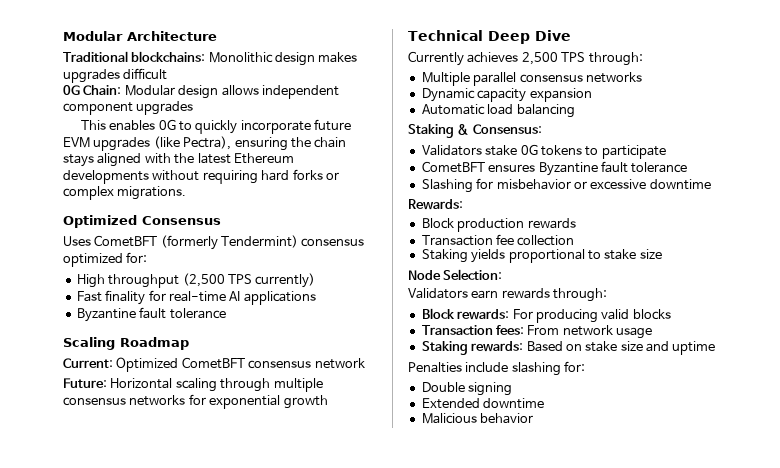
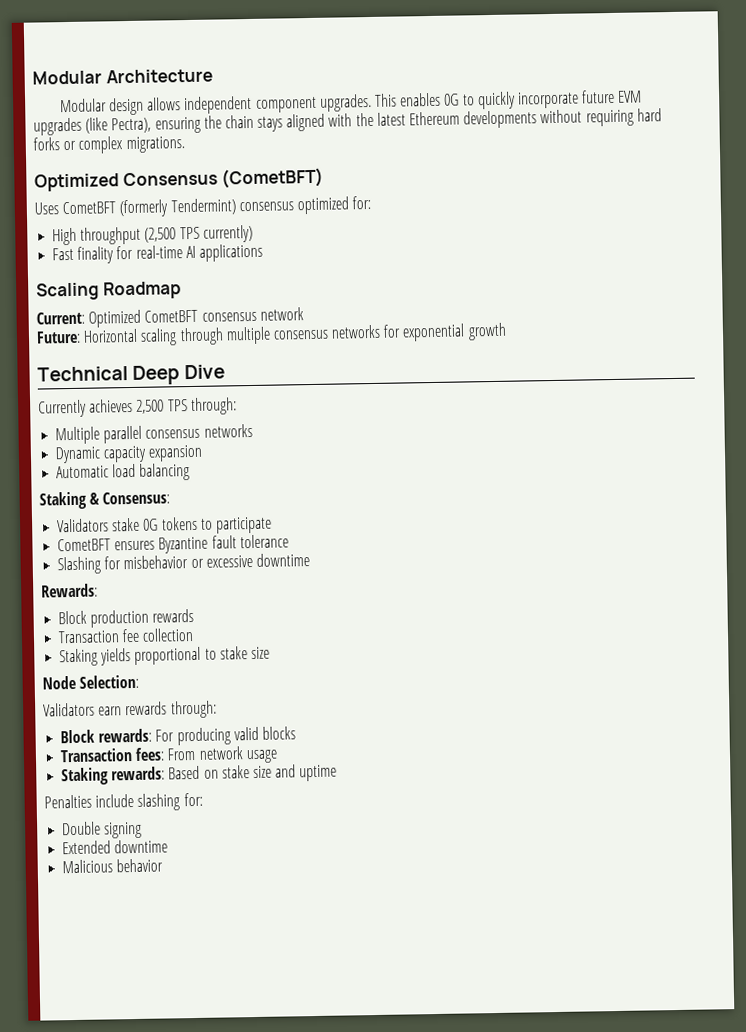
[63,51,358,66] [63,68,168,83] [63,85,122,95] Traditional blockchains: Monolithic design makes upgrades difficult // 0G Chain: -> (213, 76) none
[136,101,194,115] upgrades // -> [319,93,372,112] upgrades.
(221, 220) none -> [221,167,325,189] (CometBFT)
[76,307,226,322] // Byzantine fault tolerance -> (263, 252) none

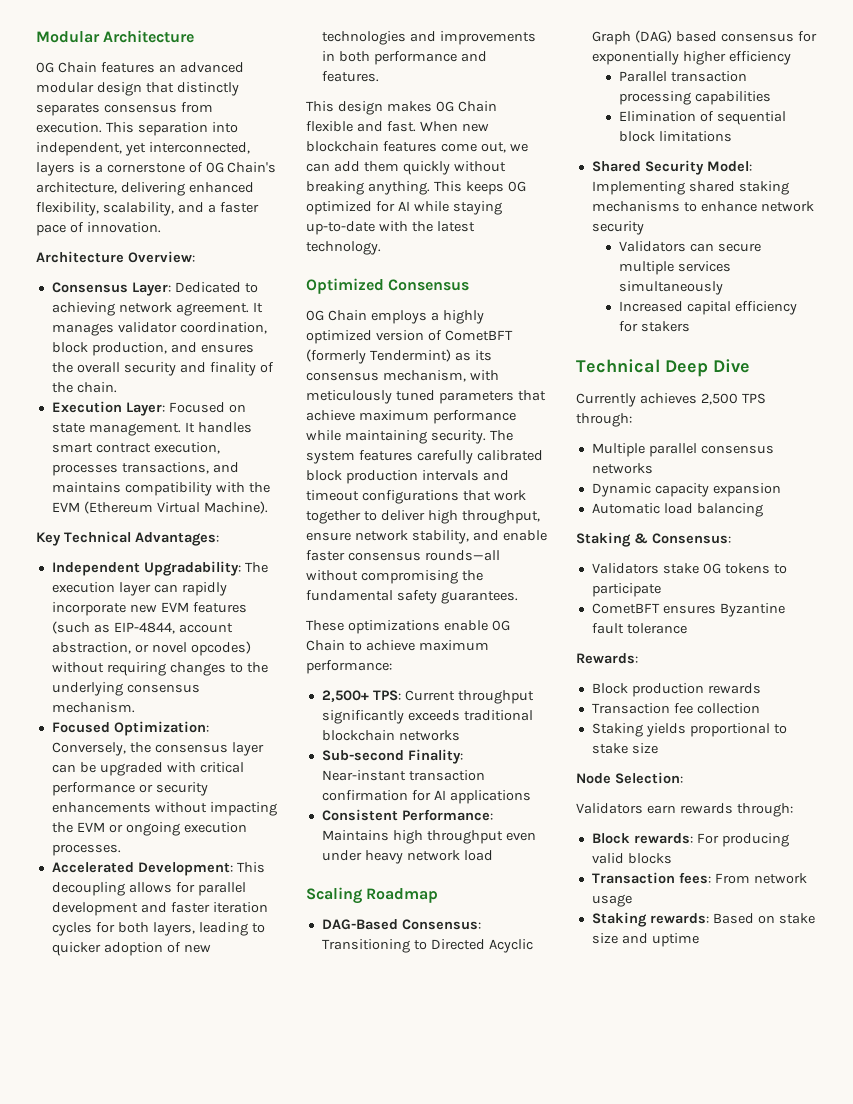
[59,89,643,116] [33,108,662,136] [33,136,185,154] [34,167,325,192] [34,195,372,218] [52,224,253,246] [52,243,263,264] [36,281,181,301] [36,307,304,328] [36,322,507,346] Modular design allows independent component upgrades. This enables 0G to quickly incorporate future EVM upgrades (like Pectra), ensuring the chain stays aligned with the latest Ethereum developments without requiring hard forks or complex migrations. // Optimized Consensus (CometBFT) // Uses CometBFT (formerly Tendermint) consensus optimized for: // High throughput (2,500 TPS currently) // Fast finality for real-time AI applications // Scaling Roadmap // Current: Optimized CometBFT consensus network // Future: Horizontal scaling through multiple consensus networks for exponential growth -> [36,62,244,73] [36,82,239,96] [36,102,213,116] [36,122,238,136] [36,142,250,156] [36,162,277,176] [36,182,254,196] [36,202,259,216] [36,222,161,236] [36,251,195,263] [51,282,258,296] [51,302,263,316] [51,322,267,336] [51,342,254,356] [51,362,274,376] [51,382,117,393] [51,401,246,416] [51,422,252,436] [51,442,220,454] [51,462,239,476] [51,482,270,496] [51,501,268,514] [36,531,219,546] [51,561,268,576] [51,582,227,596] [51,602,247,616] [51,621,233,634] [51,641,251,656] [51,662,268,676] [51,682,200,696] [51,702,135,713] [51,721,209,736] [51,742,264,756] [51,762,244,776] [51,782,208,796] [51,802,277,816] [51,822,247,836] [51,844,121,856] [51,862,265,876] [51,882,246,896] [51,902,268,916] [51,922,265,936] [51,942,211,956] [321,31,536,45] [321,51,487,65] [321,71,379,82] [306,101,497,115] [306,121,489,132] [306,141,528,153] [306,161,506,175] [306,181,526,195] [306,201,502,215] [306,221,475,235] [306,241,381,255] [306,278,470,294] [306,310,484,324] [306,330,513,344] [306,349,492,364] [306,370,499,382] [306,390,546,404] [306,410,516,424] [306,430,513,444] [306,450,543,464] [306,470,509,484] [306,490,526,504] [306,510,540,524] [306,530,547,544] [306,550,500,561] [306,570,483,584] [306,590,518,604] [306,620,510,634] [306,640,489,651] [306,660,392,674] [321,690,534,704] [321,710,533,724] [321,730,460,741] [321,749,463,764] [321,770,485,781] [321,790,531,804] [321,809,493,821] [321,830,536,844] [321,850,493,864] [306,887,439,904] [321,919,481,930] [321,939,533,953] [591,30,817,45] [591,51,791,65] [618,71,747,82] [618,91,771,105] [618,111,786,125] [618,131,732,142] [591,160,752,175] [591,181,789,195] [591,201,814,212] [591,221,644,235] [618,241,761,252] [618,261,731,275] [618,281,723,295] [618,301,797,315] [618,321,690,332] 0G Chain features an advanced modular design that distinctly separates consensus from execution. This separation into independent, yet interconnected, layers is a cornerstone of 0G Chain's architecture, delivering enhanced flexibility, scalability, and a faster pace of innovation. // Architecture Overview: // Consensus Layer: Dedicated to achieving network agreement. It manages validator coordination, block production, and ensures the overall security and finality of the chain. // Execution Layer: Focused on state management. It handles smart contract execution, processes transactions, and maintains compatibility with the EVM (Ethereum Virtual Machine). // Key Technical Advantages: // Independent Upgradability: The execution layer can rapidly incorporate new EVM features (such as EIP-4844, account abstraction, or novel opcodes) without requiring changes to the underlying consensus mechanism. // Focused Optimization: Conversely, the consensus layer can be upgraded with critical performance or security enhancements without impacting the EVM or ongoing execution processes. // Accelerated Development: This decoupling allows for parallel development and faster iteration cycles for both layers, leading to quicker adoption of new technologies and improvements in both performance and features. // This design makes 0G Chain flexible and fast. When new blockchain features come out, we can add them quickly without breaking anything. This keeps 0G optimized for AI while staying up-to-date with the latest technology. // Optimized Consensus // 0G Chain employs a highly optimized version of CometBFT (formerly Tendermint) as its consensus mechanism, with meticulously tuned parameters that achieve maximum performance while maintaining security. The system features carefully calibrated block production intervals and timeout configurations that work together to deliver high throughput, ensure network stability, and enable faster consensus rounds—all without compromising the fundamental safety guarantees. // These optimizations enable 0G Chain to achieve maximum performance: // 2,500+ TPS: Current throughput significantly exceeds traditional blockchain networks // Sub-second Finality: Near-instant transaction confirmation for AI applications // Consistent Performance: Maintains high throughput even under heavy network load // Scaling Roadmap // DAG-Based Consensus: Transitioning to Directed Acyclic Graph (DAG) based consensus for exponentially higher efficiency // Parallel transaction processing capabilities // Elimination of sequential block limitations // Shared Security Model: Implementing shared staking mechanisms to enhance network security // Validators can secure multiple services simultaneously // Increased capital efficiency for stakers
[57,553,310,575] // Slashing for misbehavior or excessive downtime -> (687, 628) none
[44,792,203,811] [62,821,143,839] [62,839,169,855] [62,858,164,874] // Penalties include slashing for: // Double signing // Extended downtime // Malicious behavior -> (699, 940) none

